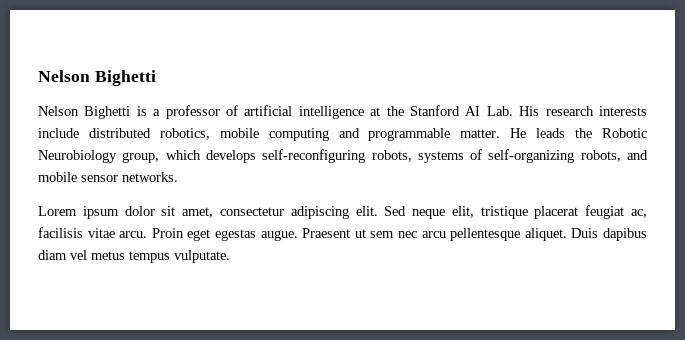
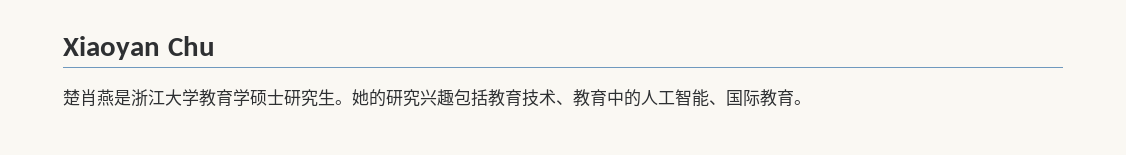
[38,70,156,86] [38,105,647,119] [38,128,647,141] [38,149,648,163] [38,172,178,182] [38,205,647,219] [38,227,648,241] [38,250,230,263] Nelson Bighetti // Nelson Bighetti is a professor of artificial intelligence at the Stanford AI Lab. His research interests include distributed robotics, mobile computing and programmable matter. He leads the Robotic Neurobiology group, which develops self-reconfiguring robots, systems of self-organizing robots, and mobile sensor networks. // Lorem ipsum dolor sit amet, consectetur adipiscing elit. Sed neque elit, tristique placerat feugiat ac, facilisis vitae arcu. Proin eget egestas augue. Praesent ut sem nec arcu pellentesque aliquet. Duis dapibus diam vel metus tempus vulputate. -> [63,36,215,60] [63,89,811,107] Xiaoyan Chu // 楚肖燕是浙江大学教育学硕士研究生。她的研究兴趣包括教育技术、教育中的人工智能、国际教育。

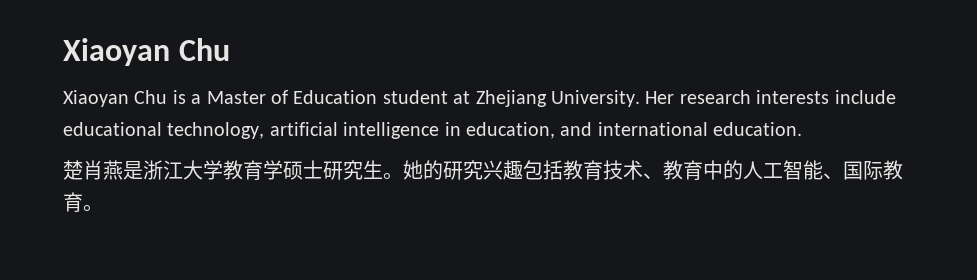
[63,36,215,60] Xiaoyan Chu -> [63,38,230,66] [63,90,896,107] [63,122,803,139] Xiaoyan Chu // Xiaoyan Chu is a Master of Education student at Zhejiang University. Her research interests include educational technology, artificial intelligence in education, and international education.

